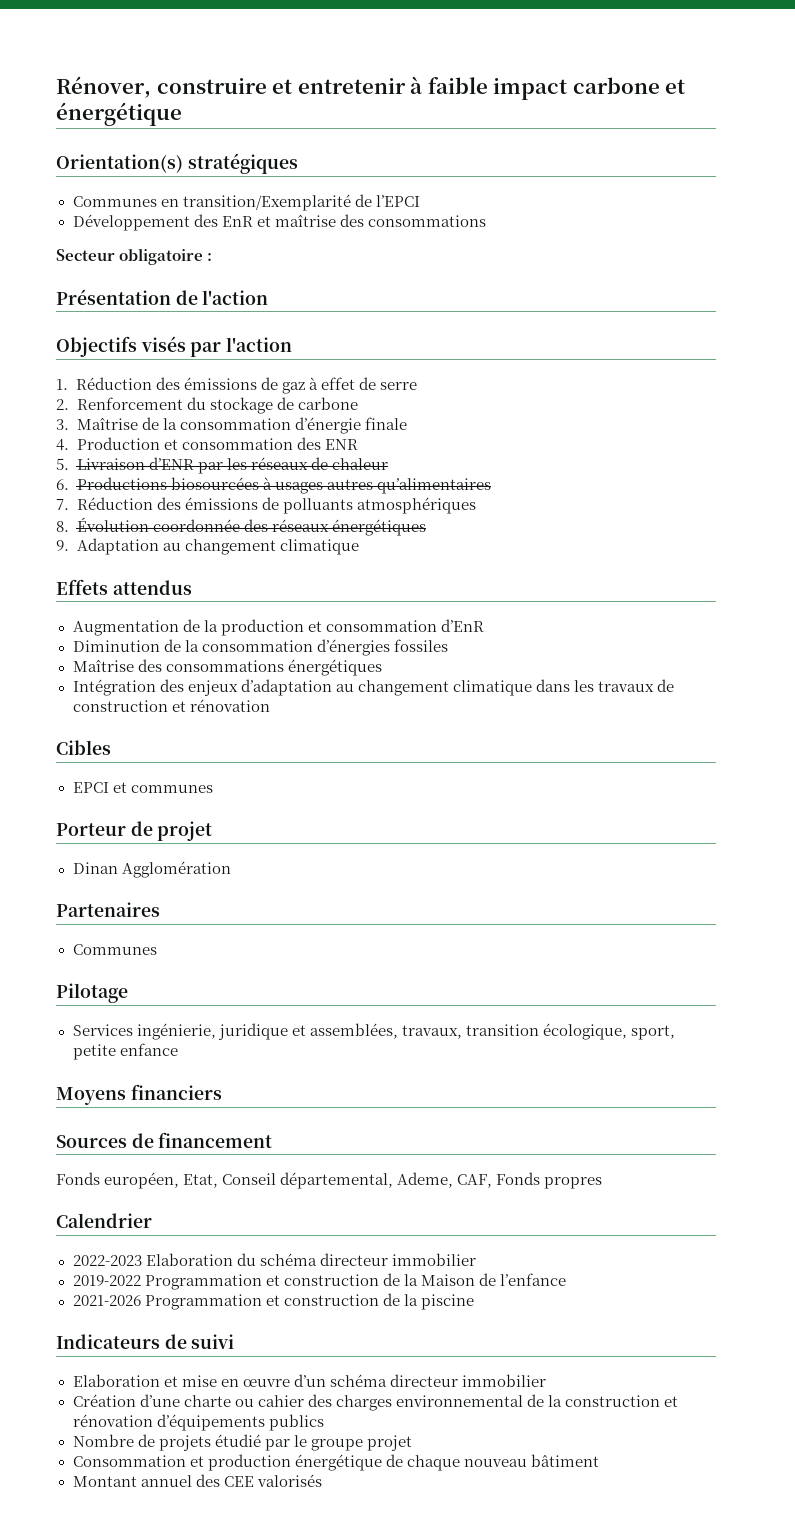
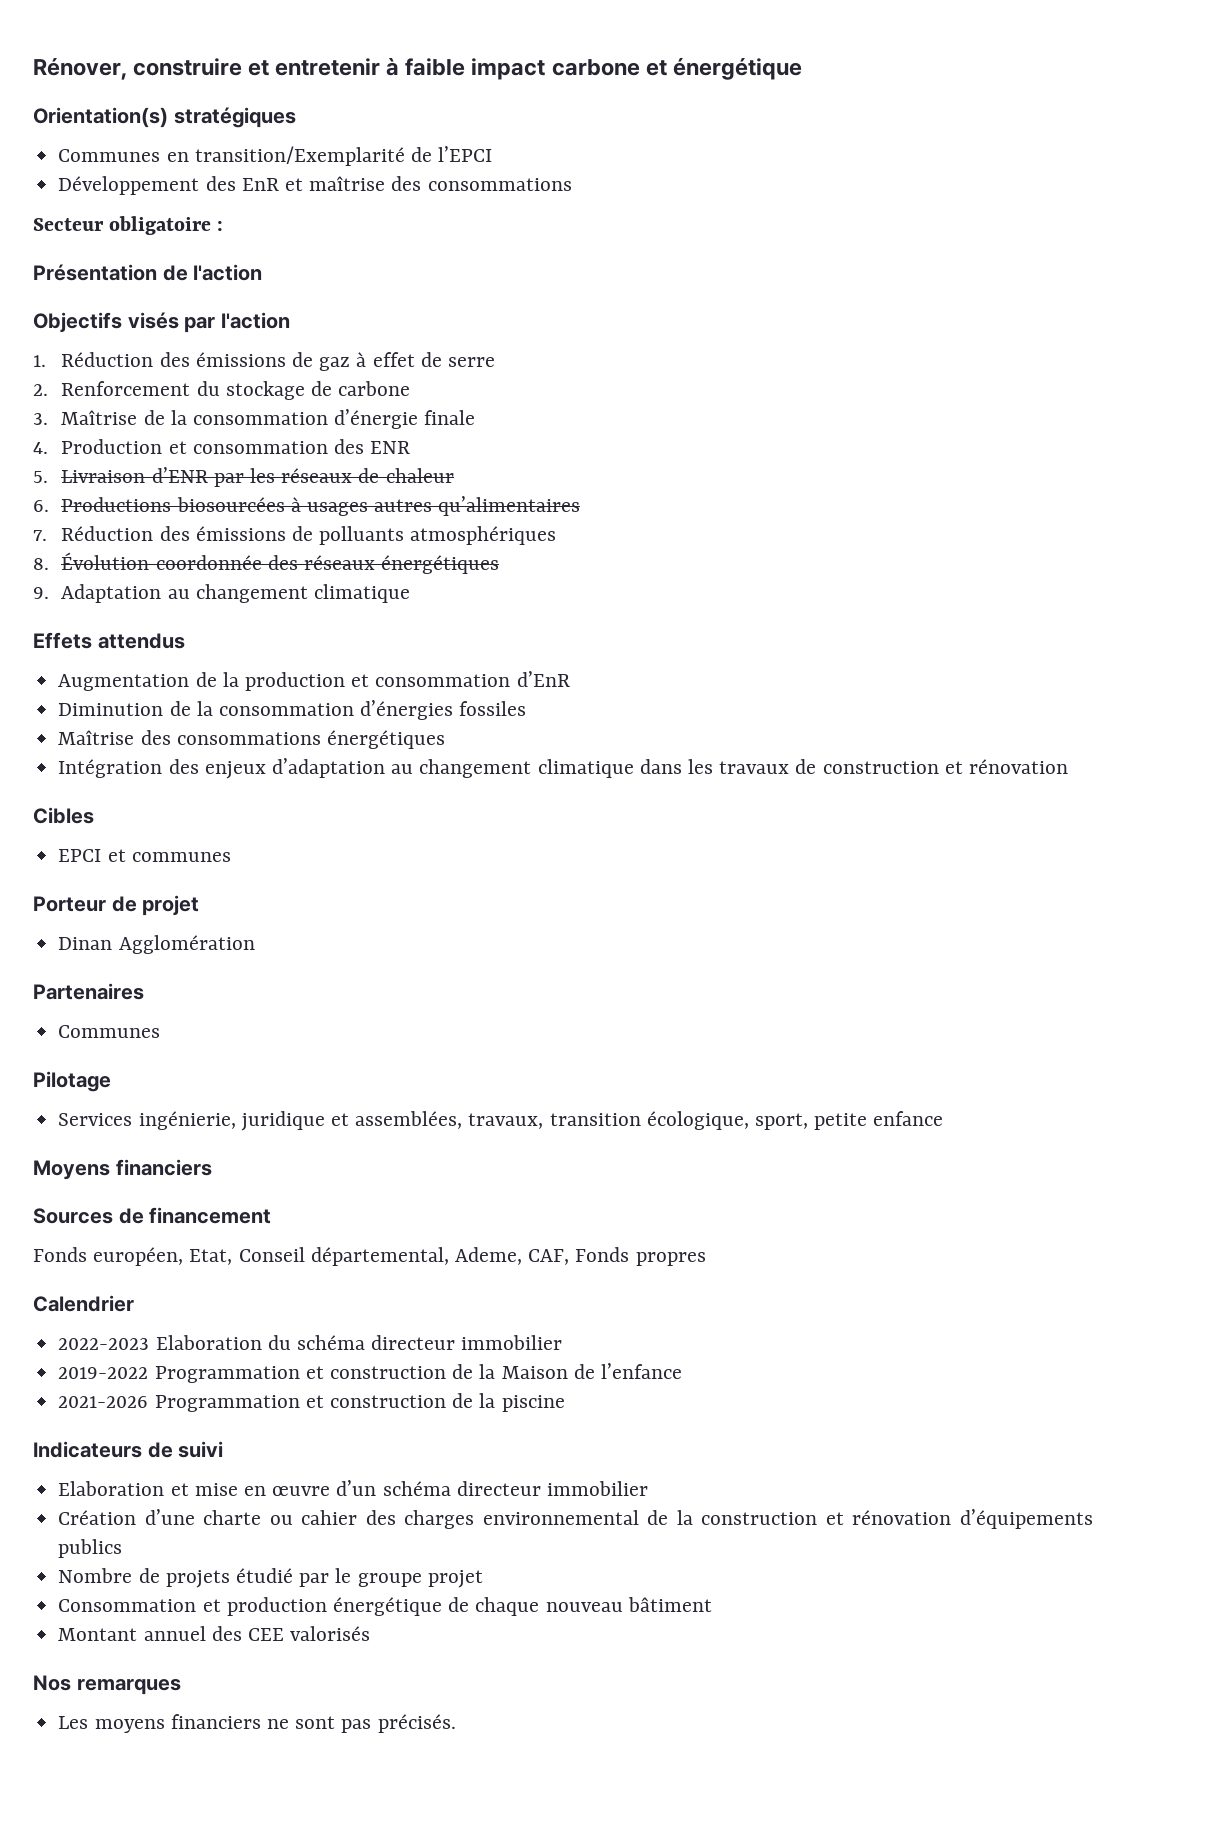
(322, 1480) none -> [33,1675,181,1695] [58,1714,456,1733] // Nos remarques // Les moyens financiers ne sont pas précisés.

